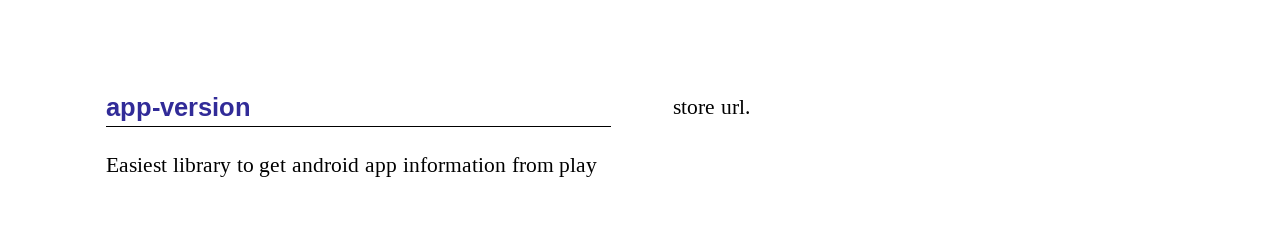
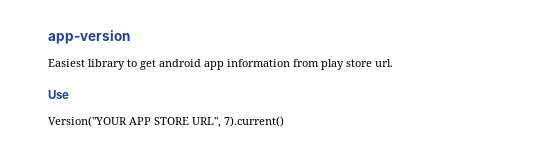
(750, 107) none -> [48,90,69,99] [48,116,284,128] // Use // Version("YOUR APP STORE URL", 7).current()

